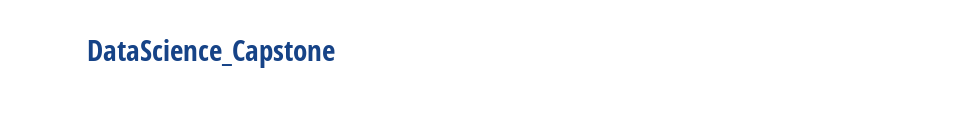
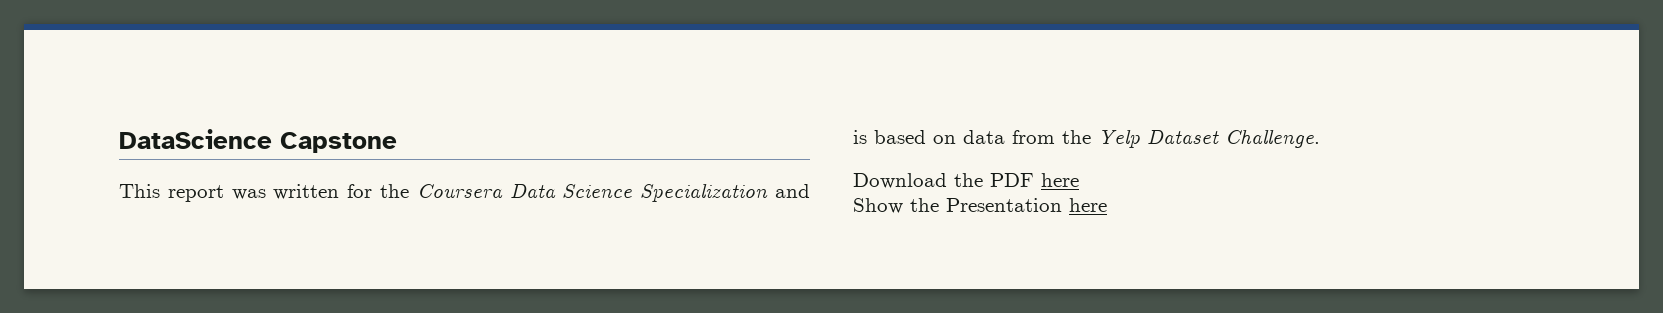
[87,39,335,68] DataScience_Capstone -> [119,129,397,153] [119,183,810,202] [853,129,1320,148] [853,173,1079,189] [853,198,1107,214] DataScience Capstone // This report was written for the Coursera Data Science Specialization and is based on data from the Yelp Dataset Challenge. // Download the PDF here // Show the Presentation here

